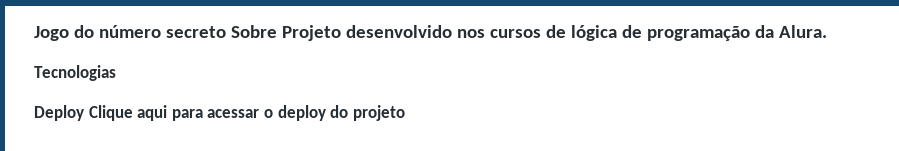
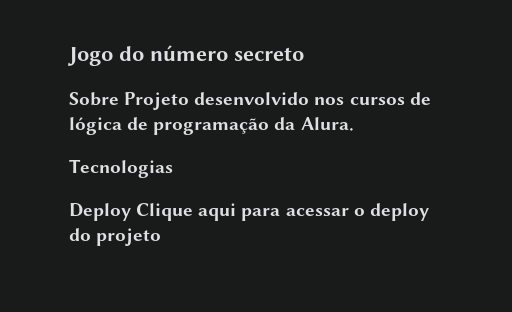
(226, 32) none -> (304, 54) //

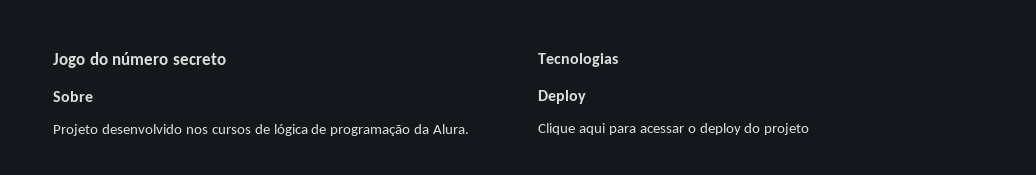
(119, 99) none -> (93, 96) //
(131, 212) none -> (586, 97) //

